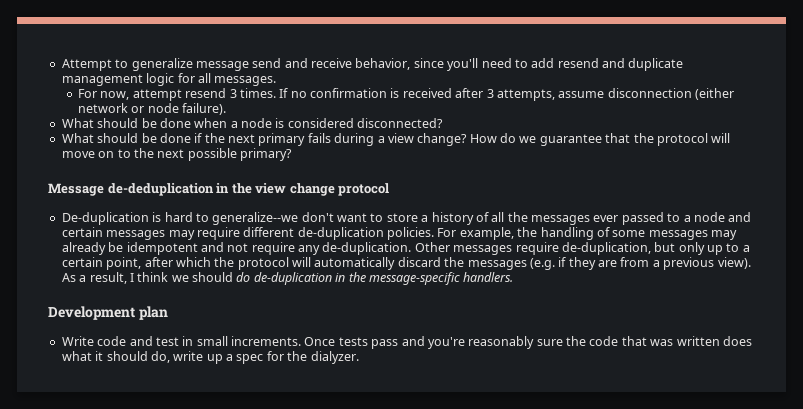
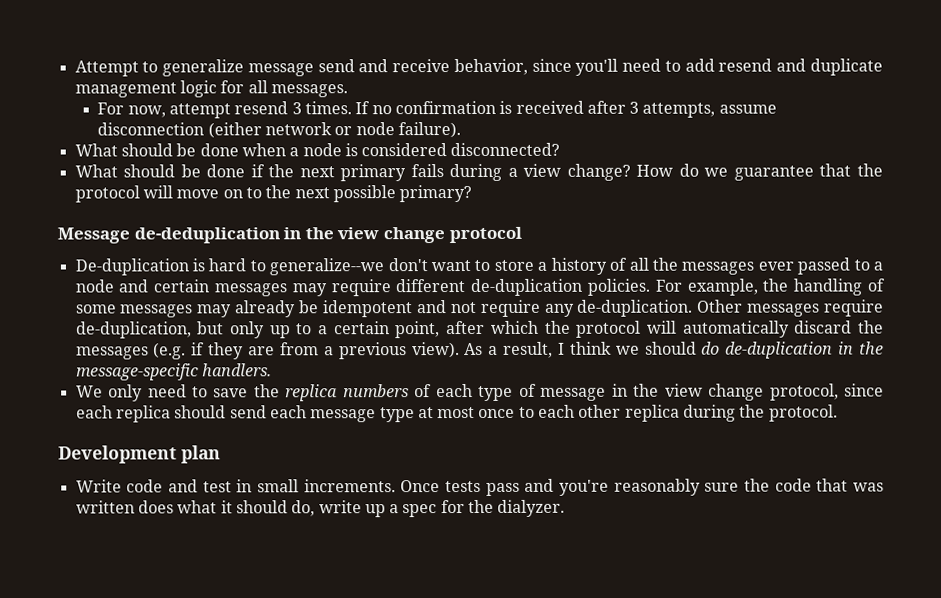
(514, 277) none -> [75,383,884,402] [75,404,838,423] // We only need to save the replica numbers of each type of message in the view change protocol, since each replica should send each message type at most once to each other replica during the protocol.

